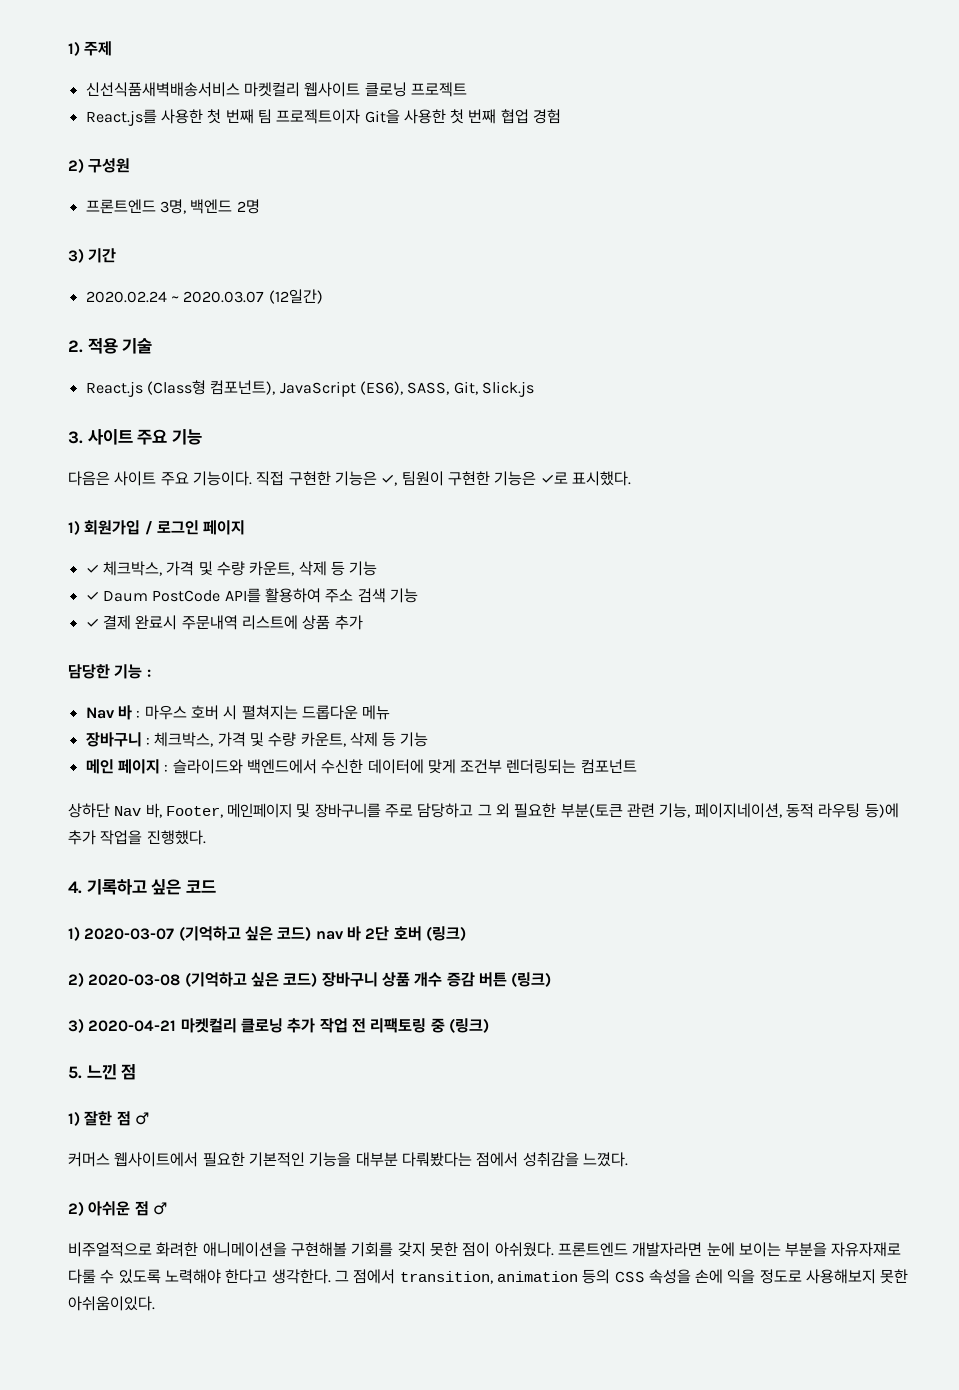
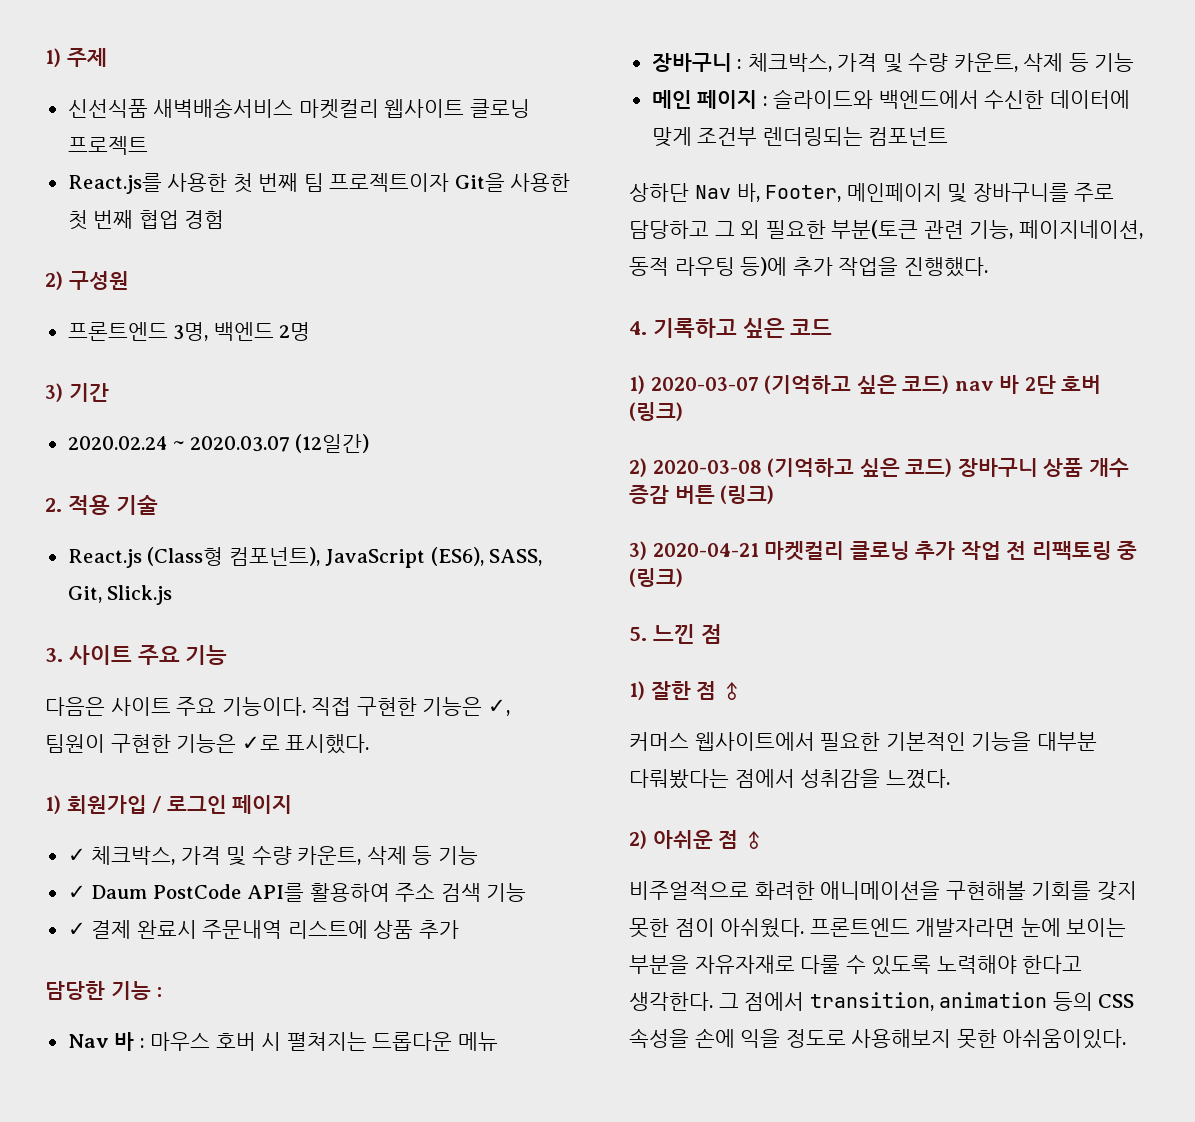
[85,82,240,97] 신선식품새벽배송서비스 -> [67,98,294,118] 신선식품 새벽배송서비스

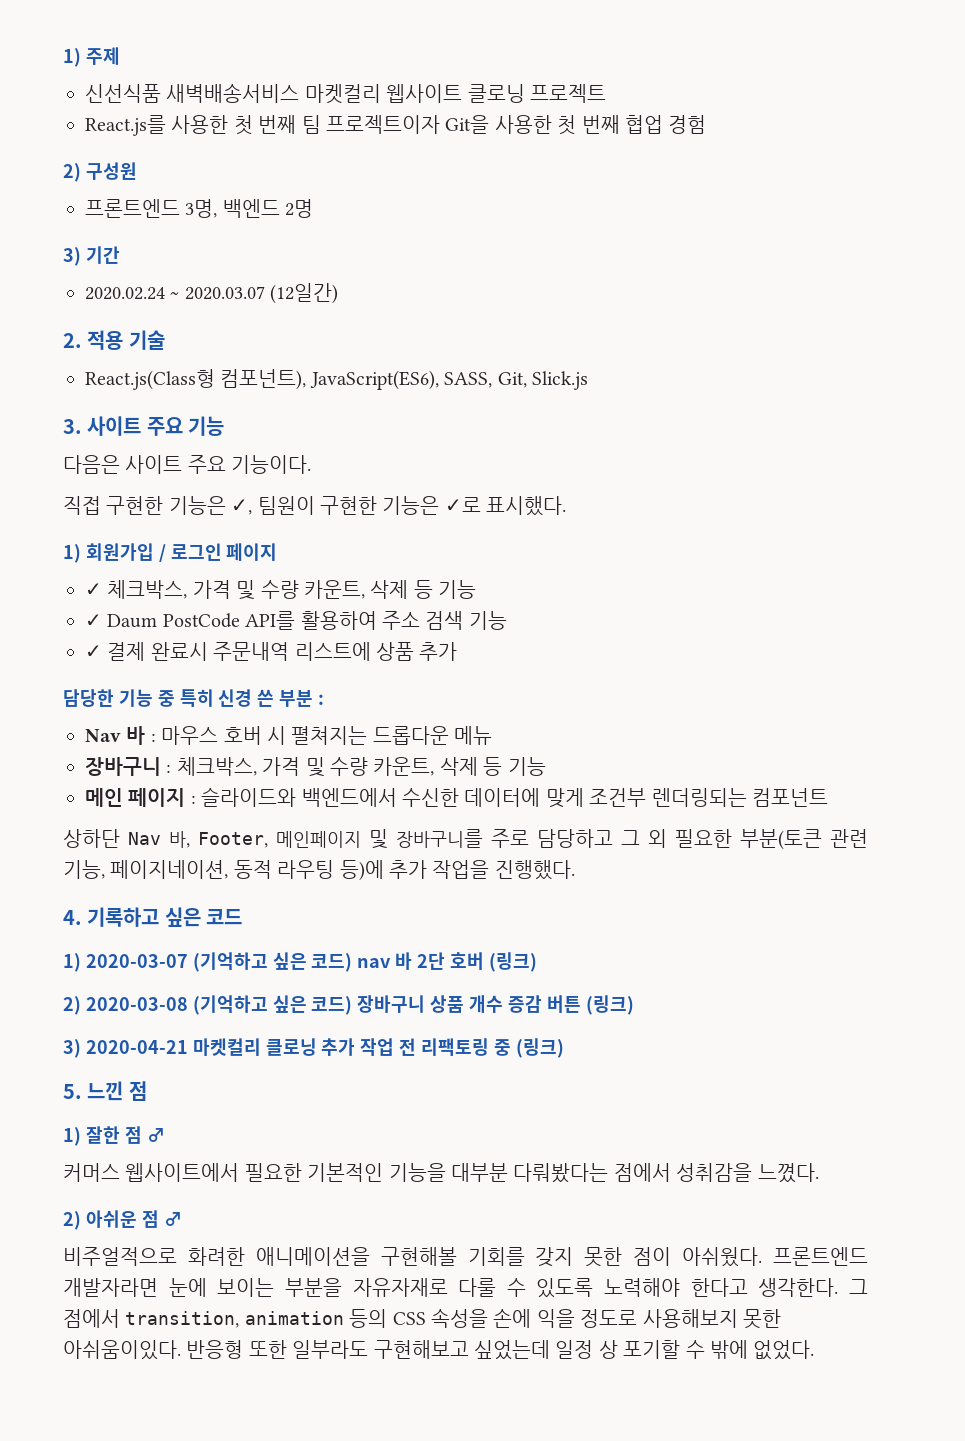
[67,547,484,568] React.js (Class형 컴포넌트), JavaScript (ES6), -> [85,369,439,390] React.js(Class형 컴포넌트), JavaScript(ES6),
(306, 706) none -> (312, 464) //
(151, 990) none -> [157,689,314,707] 중 특히 신경 쓴 부분
(1127, 1039) none -> [186,1340,815,1360] 반응형 또한 일부라도 구현해보고 싶었는데 일정 상 포기할 수 밖에 없었다.

